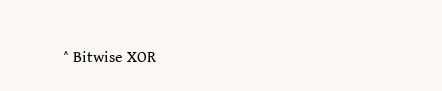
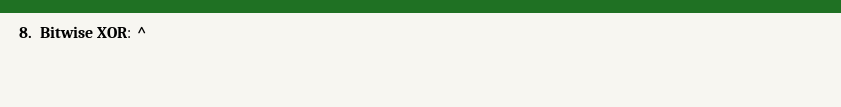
[63,51,158,62] ^ Bitwise XOR -> [19,26,147,38] 8. Bitwise XOR: ^

